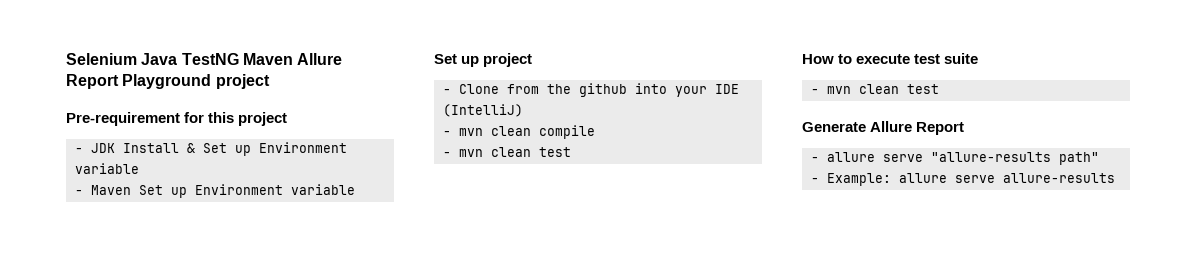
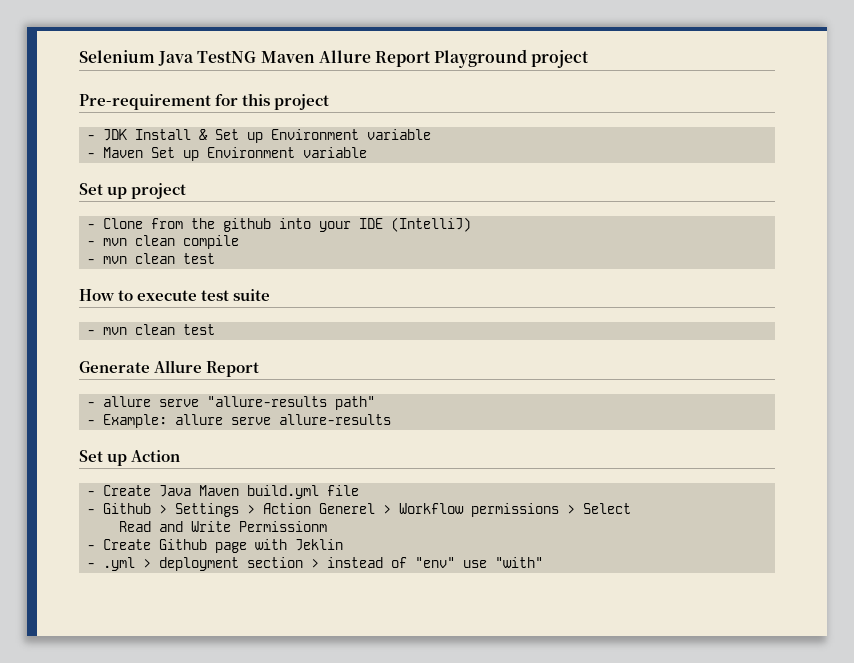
(1115, 178) none -> [79,450,181,466] [87,485,360,499] [87,503,632,517] [119,521,328,532] [87,539,344,553] [87,557,544,571] // Set up Action // - Create Java Maven build.yml file // - Github > Settings > Action Generel > Workflow permissions > Select // Read and Write Permissionm // - Create Github page with Jeklin // - .yml > deployment section > instead of "env" use "with"

